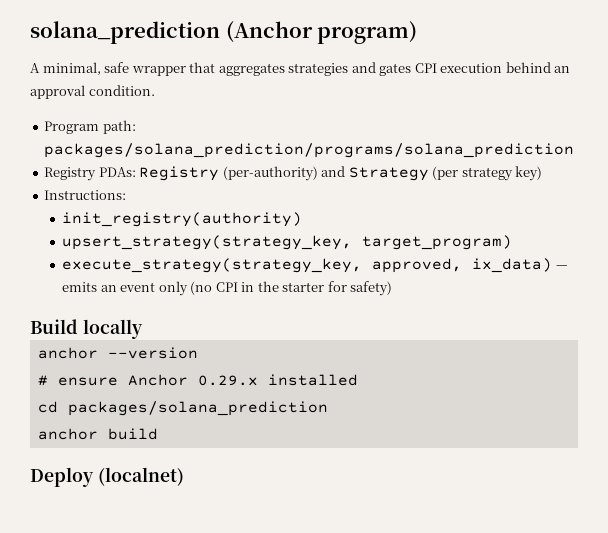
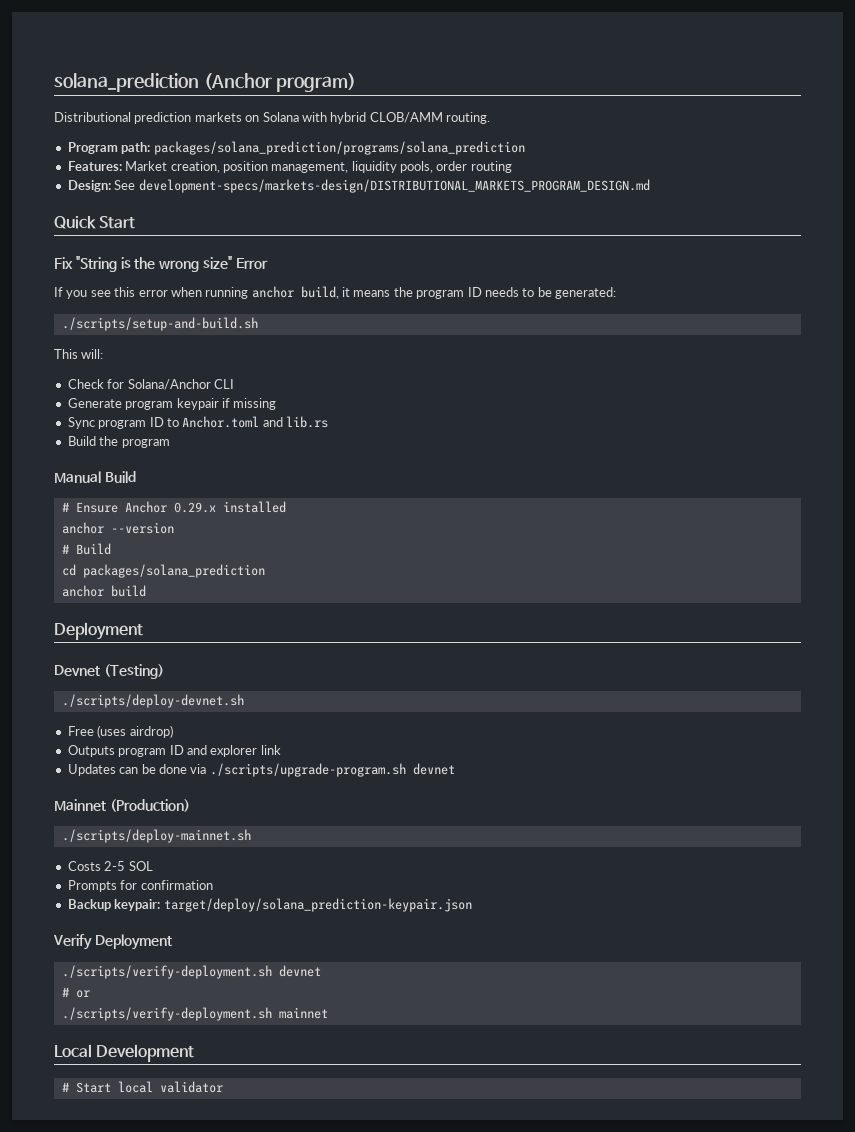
[30,62,571,76] [30,85,155,99] [44,120,136,134] [44,143,575,158] [44,166,543,181] [44,190,127,200] [62,212,303,227] [62,235,513,250] [62,258,568,273] [62,281,393,296] [30,319,143,339] A minimal, safe wrapper that aggregates strategies and gates CPI execution behind an approval condition. // Program path: packages/solana_prediction/programs/solana_prediction // Registry PDAs: Registry (per-authority) and Strategy (per strategy key) // Instructions: // init_registry(authority) // upsert_strategy(strategy_key, target_program) // execute_strategy(strategy_key, approved, ix_data) — emits an event only (no CPI in the starter for safety) // Build locally -> [54,112,490,124] [67,141,525,155] [67,161,512,173] [67,179,650,193] [54,216,136,229] [54,256,268,272] [54,286,616,299] [61,317,258,331] [54,349,104,359] [67,379,234,390] [67,398,277,410] [67,416,328,429] [67,436,170,448] [54,471,136,483] [61,501,286,513] Distributional prediction markets on Solana with hybrid CLOB/AMM routing. // Program path: packages/solana_prediction/programs/solana_prediction // Features: Market creation, position management, liquidity pools, order routing // Design: See development-specs/markets-design/DISTRIBUTIONAL_MARKETS_PROGRAM_DESIGN.md // Quick Start // Fix "String is the wrong size" Error // If you see this error when running anchor build, it means the program ID needs to be generated: // ./scripts/setup-and-build.sh // This will: // Check for Solana/Anchor CLI // Generate program keypair if missing // Sync program ID to Anchor.toml and lib.rs // Build the program // Manual Build // # Ensure Anchor 0.29.x installed
[57,374,358,386] ensure Anchor 0.29.x installed -> [75,543,111,555] Build
[30,467,184,487] Deploy (localnet) -> [54,622,143,640] [54,664,164,679] [61,694,244,708] [67,725,173,738] [67,745,281,757] [67,763,455,777] [54,799,190,812] [61,829,251,843] [67,861,153,871] [67,880,213,892] [67,898,472,912] [53,934,172,950] [61,965,321,979] [61,987,90,998] [61,1007,328,1021] [54,1044,195,1062] [61,1081,223,1093] Deployment // Devnet (Testing) // ./scripts/deploy-devnet.sh // Free (uses airdrop) // Outputs program ID and explorer link // Updates can be done via ./scripts/upgrade-program.sh devnet // Mainnet (Production) // ./scripts/deploy-mainnet.sh // Costs 2-5 SOL // Prompts for confirmation // Backup keypair: target/deploy/solana_prediction-keypair.json // Verify Deployment // ./scripts/verify-deployment.sh devnet // # or // ./scripts/verify-deployment.sh mainnet // Local Development // # Start local validator

